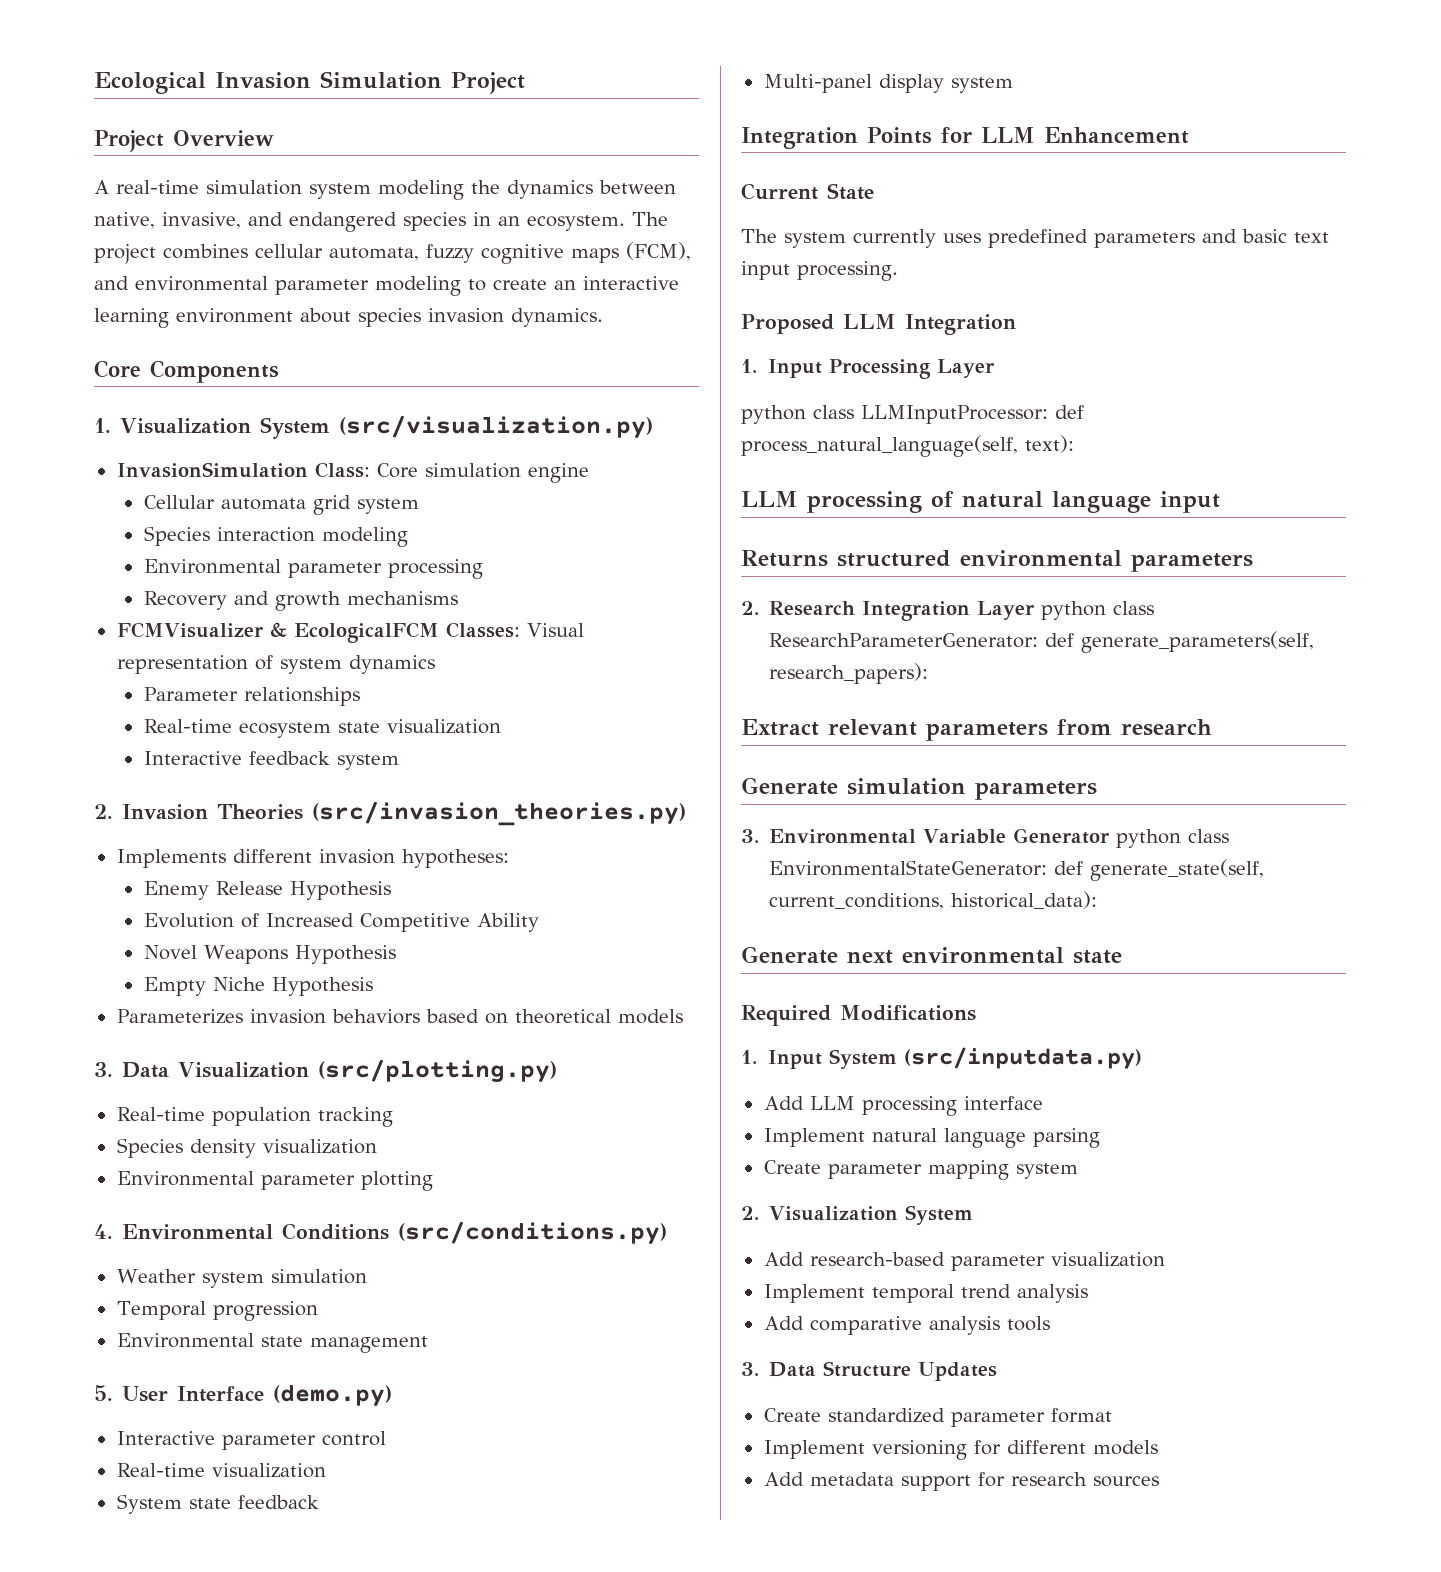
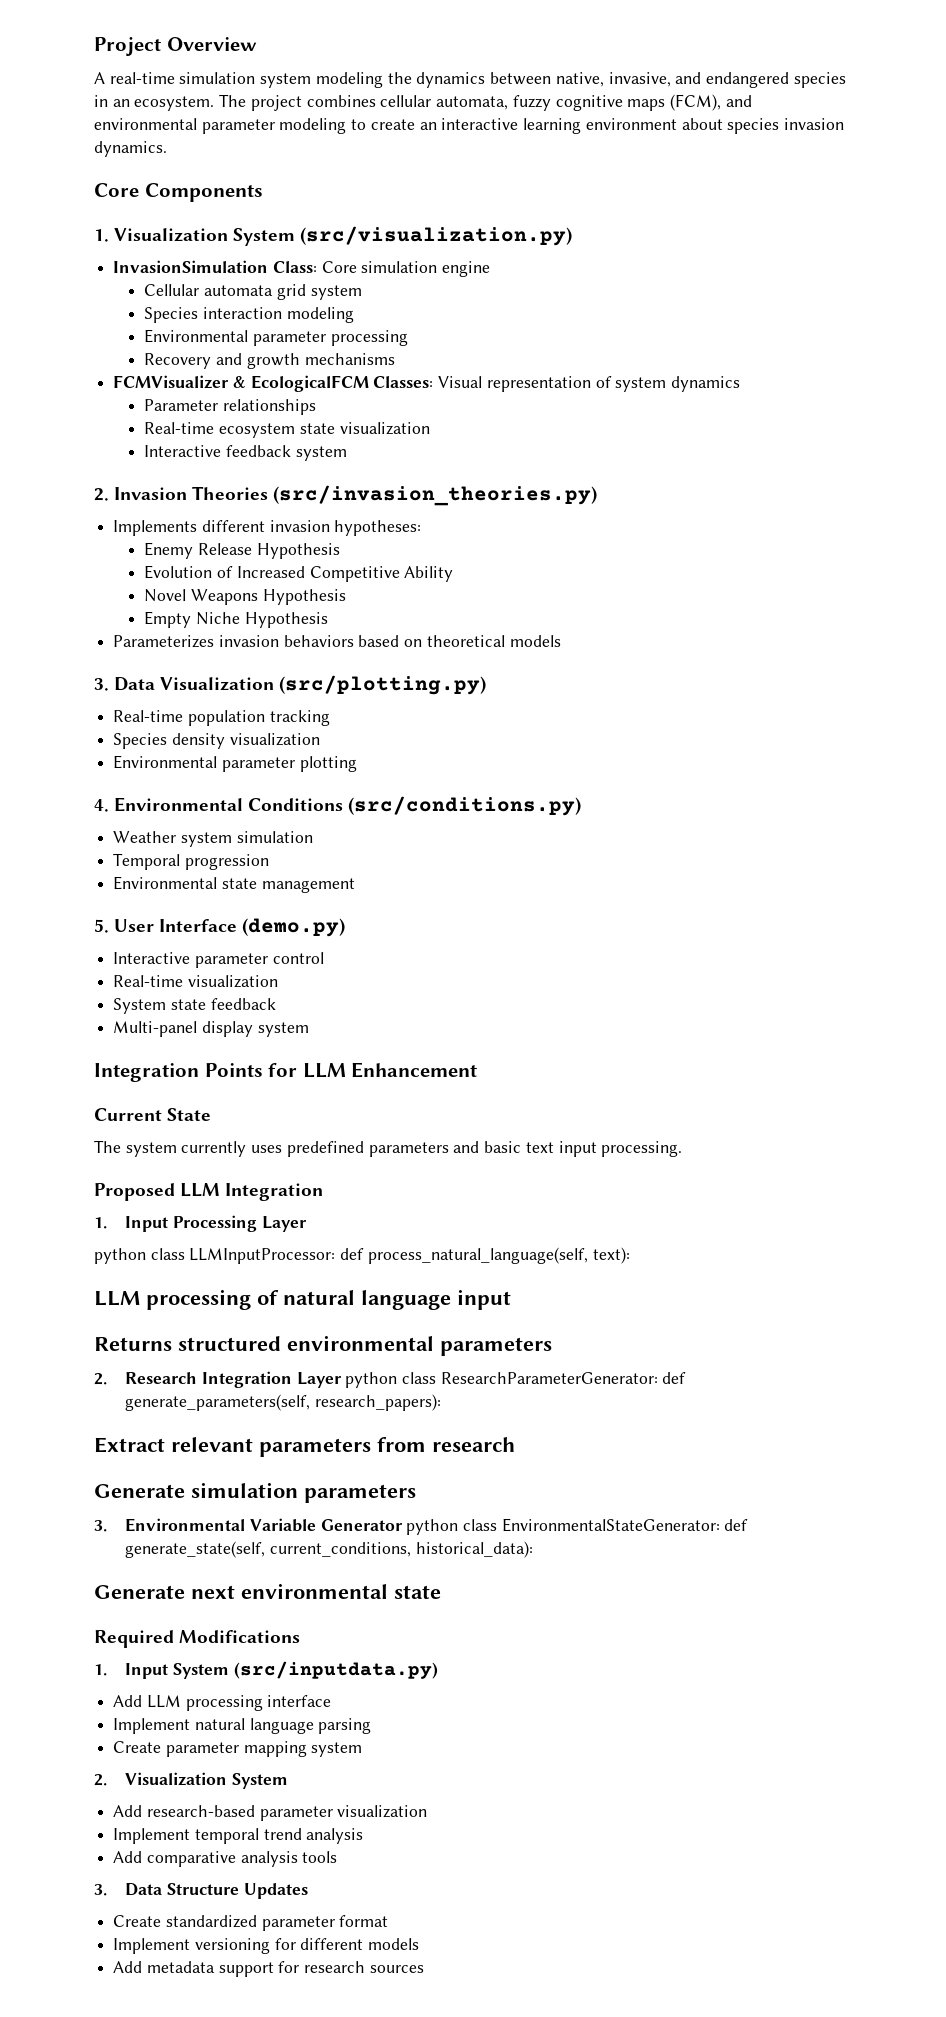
[94,71,525,94] Ecological Invasion Simulation Project // -> (94, 46) none

